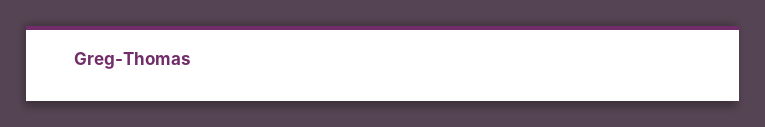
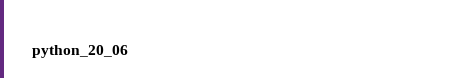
[74,52,191,69] Greg-Thomas -> [32,45,128,58] python_20_06

